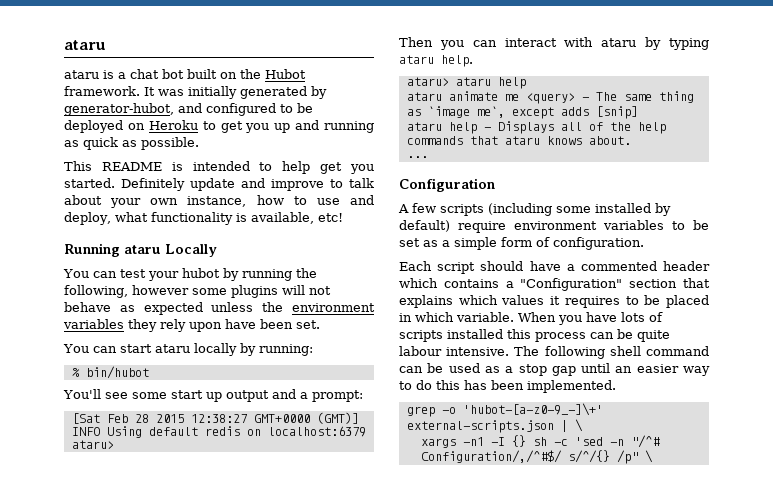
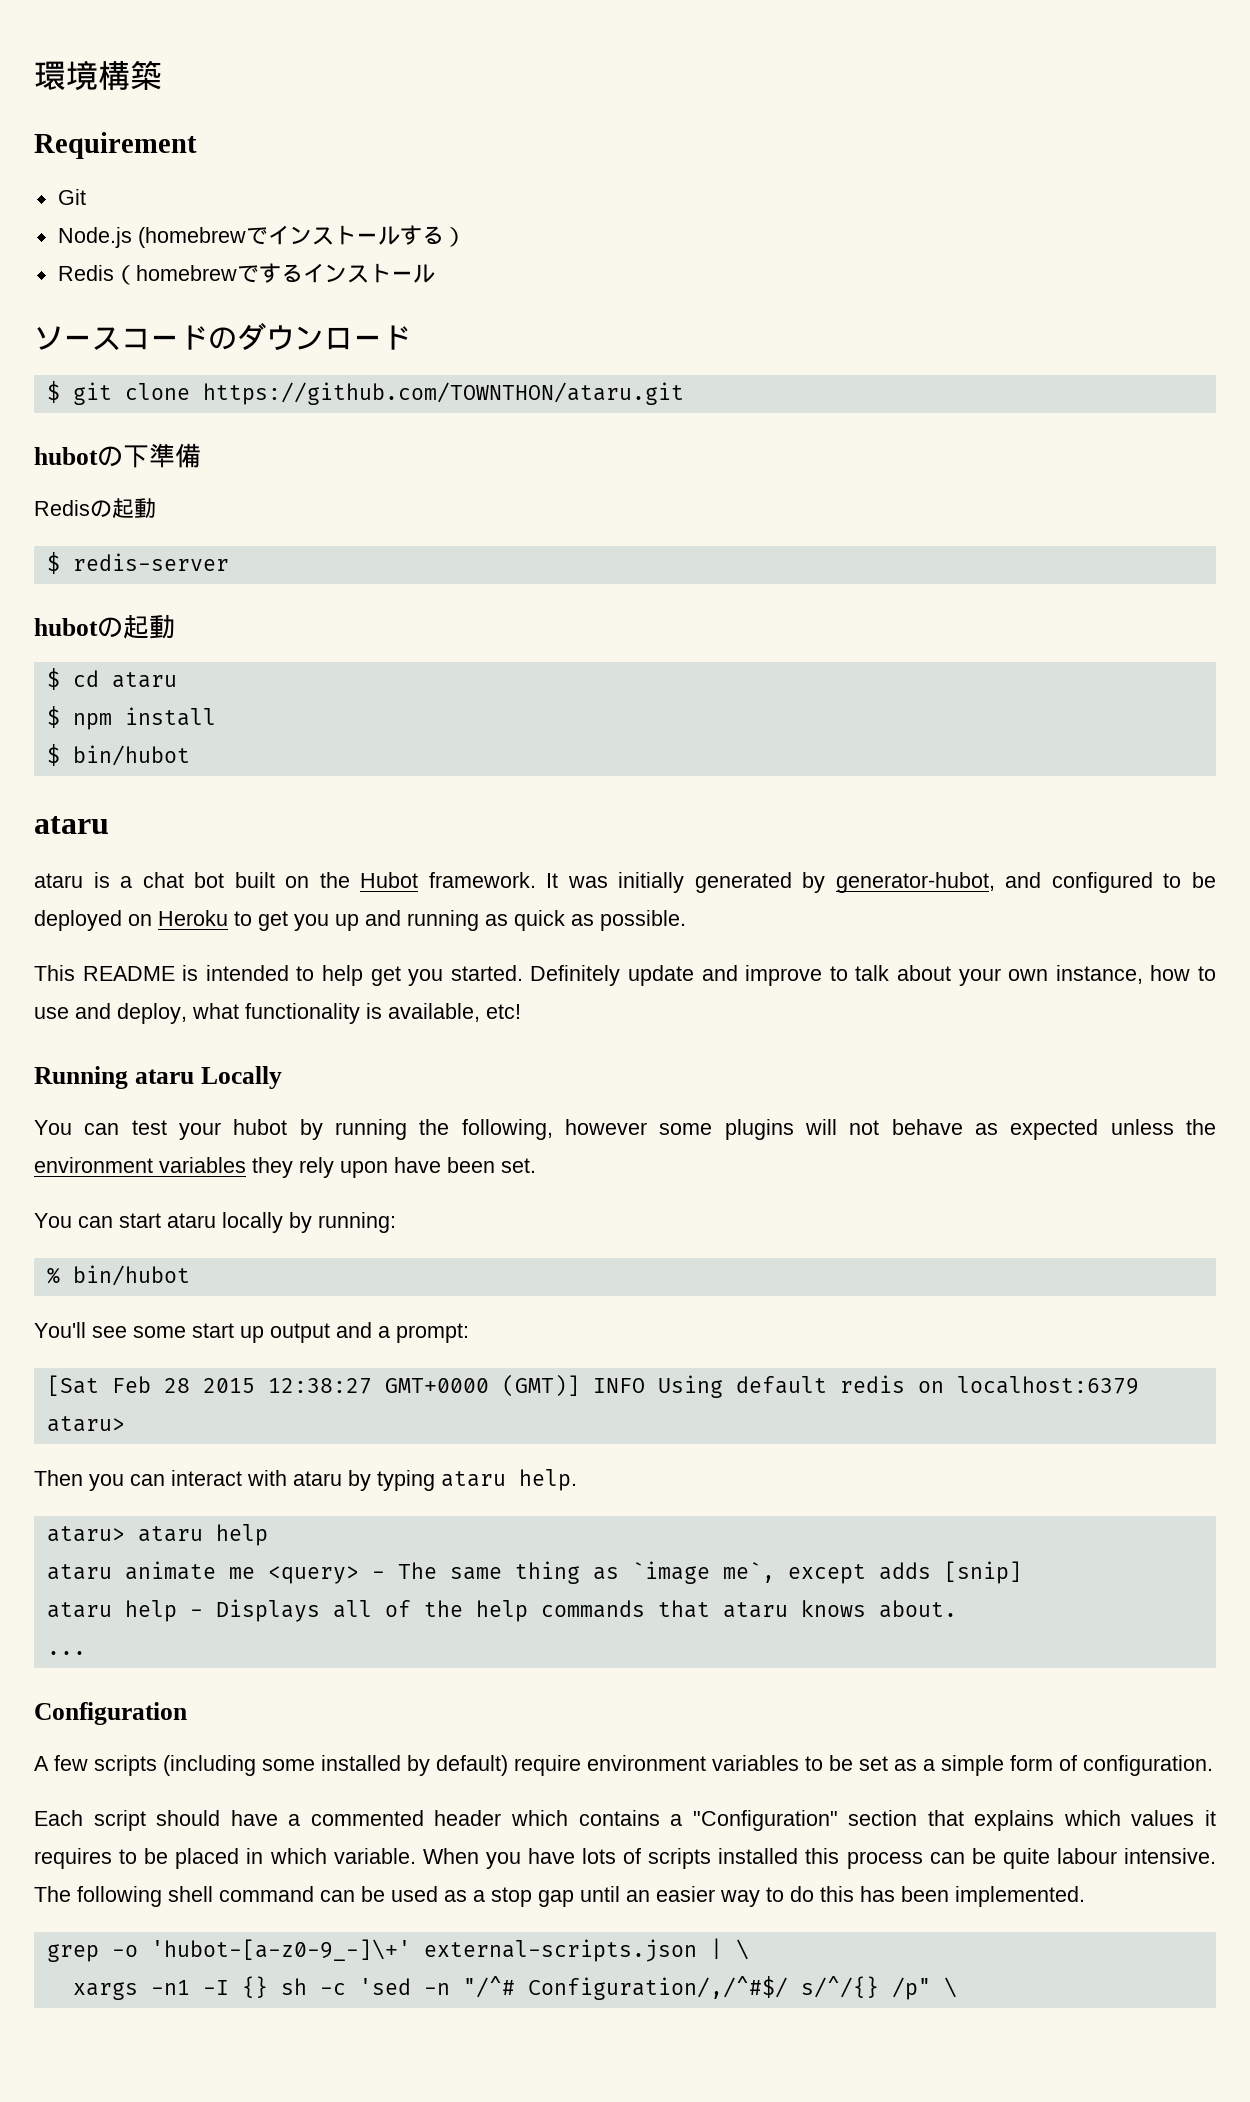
(64, 45) none -> [34,60,162,90] [34,132,197,159] [57,189,86,205] [57,225,466,248] [57,263,435,285] [34,323,411,351] [46,381,684,405] [34,443,201,468] [34,498,156,519] [46,552,229,574] [34,614,175,639] [46,668,177,690] [46,706,216,730] [46,744,190,766] 環境構築 // Requirement // Git // Node.js (homebrewでインストールする） // Redis（homebrewでするインストール // ソースコードのダウンロード // $ git clone https://github.com/TOWNTHON/ataru.git // hubotの下準備 // Redisの起動 // $ redis-server // hubotの起動 // $ cd ataru // $ npm install // $ bin/hubot //

